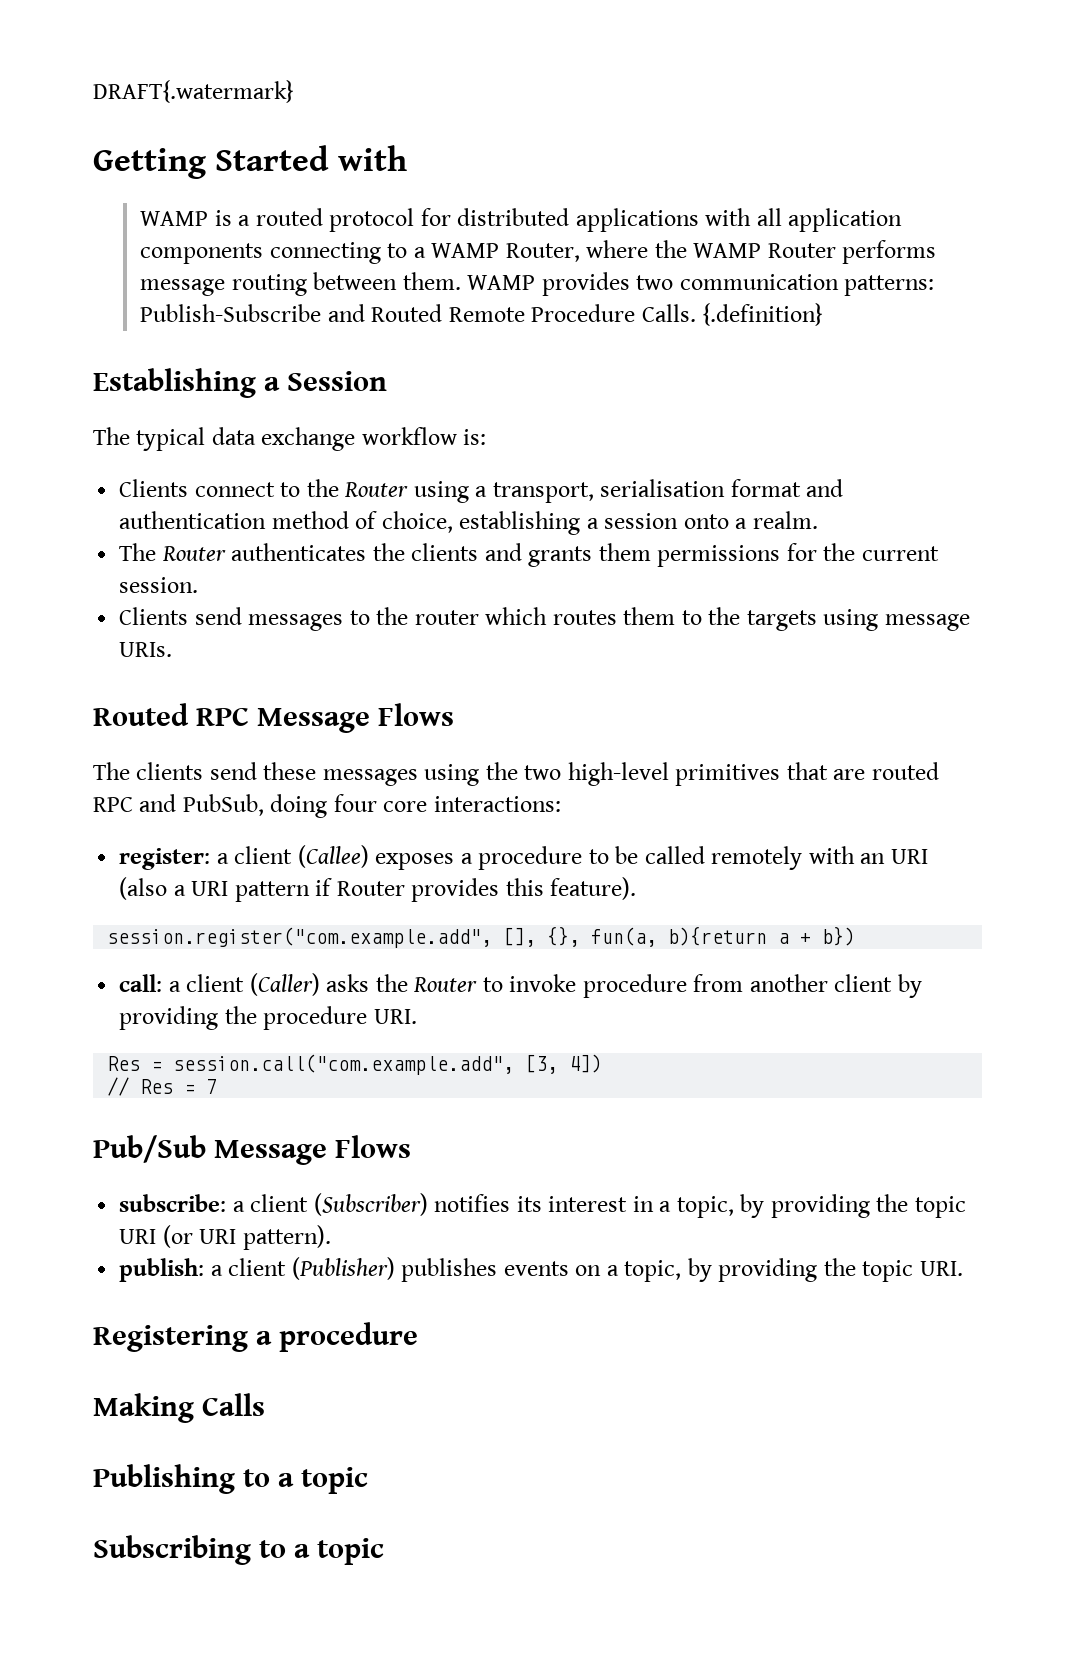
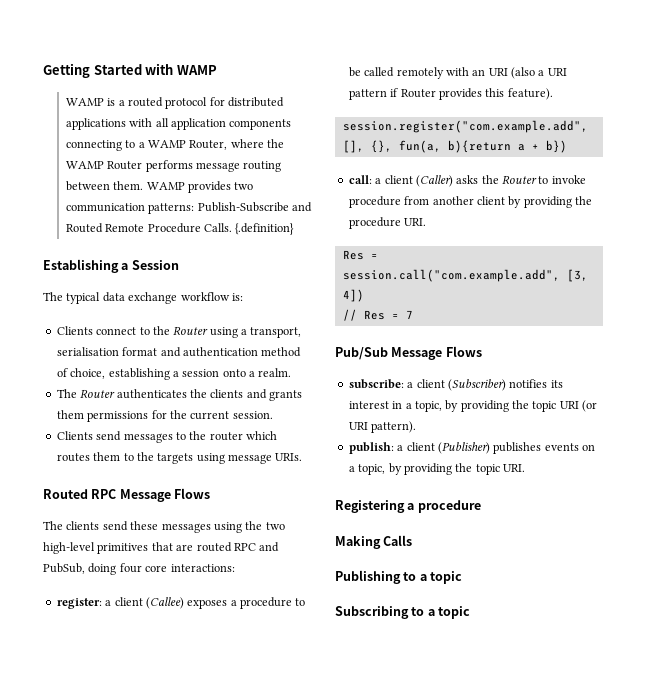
[93,80,294,103] DRAFT{.watermark} // -> (43, 70) none
(408, 158) none -> [176,65,217,75] WAMP

